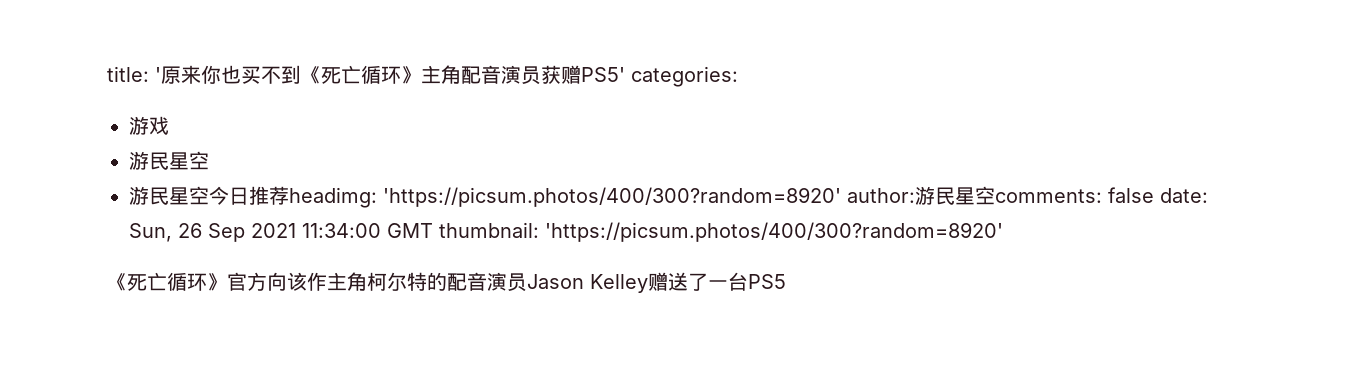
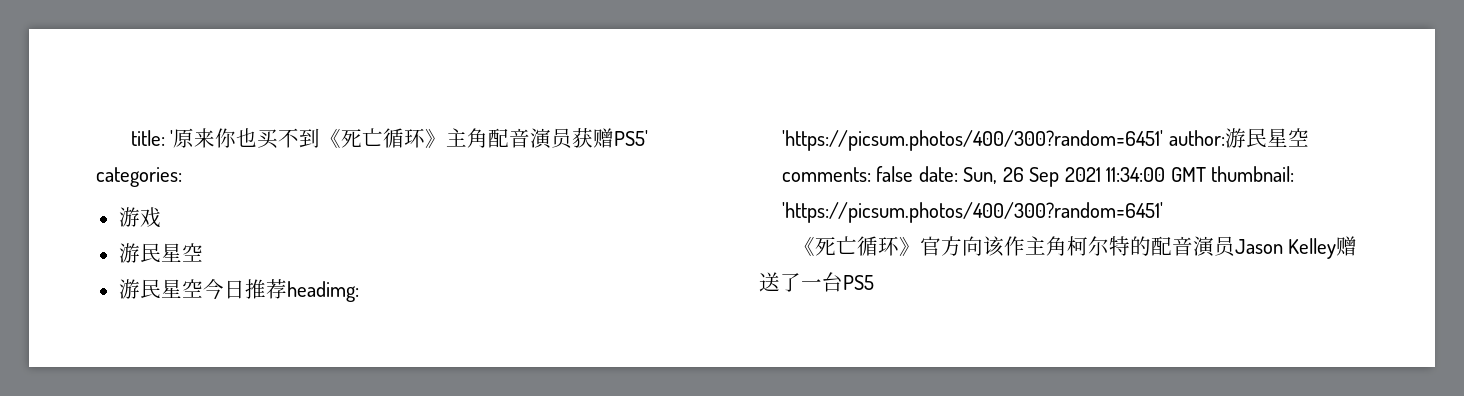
[383,187,841,207] 'https://picsum.photos/400/300?random=8920' -> [781,130,1164,151] 'https://picsum.photos/400/300?random=6451'
[545,222,1003,242] 'https://picsum.photos/400/300?random=8920' -> [781,202,1164,223] 'https://picsum.photos/400/300?random=6451'

